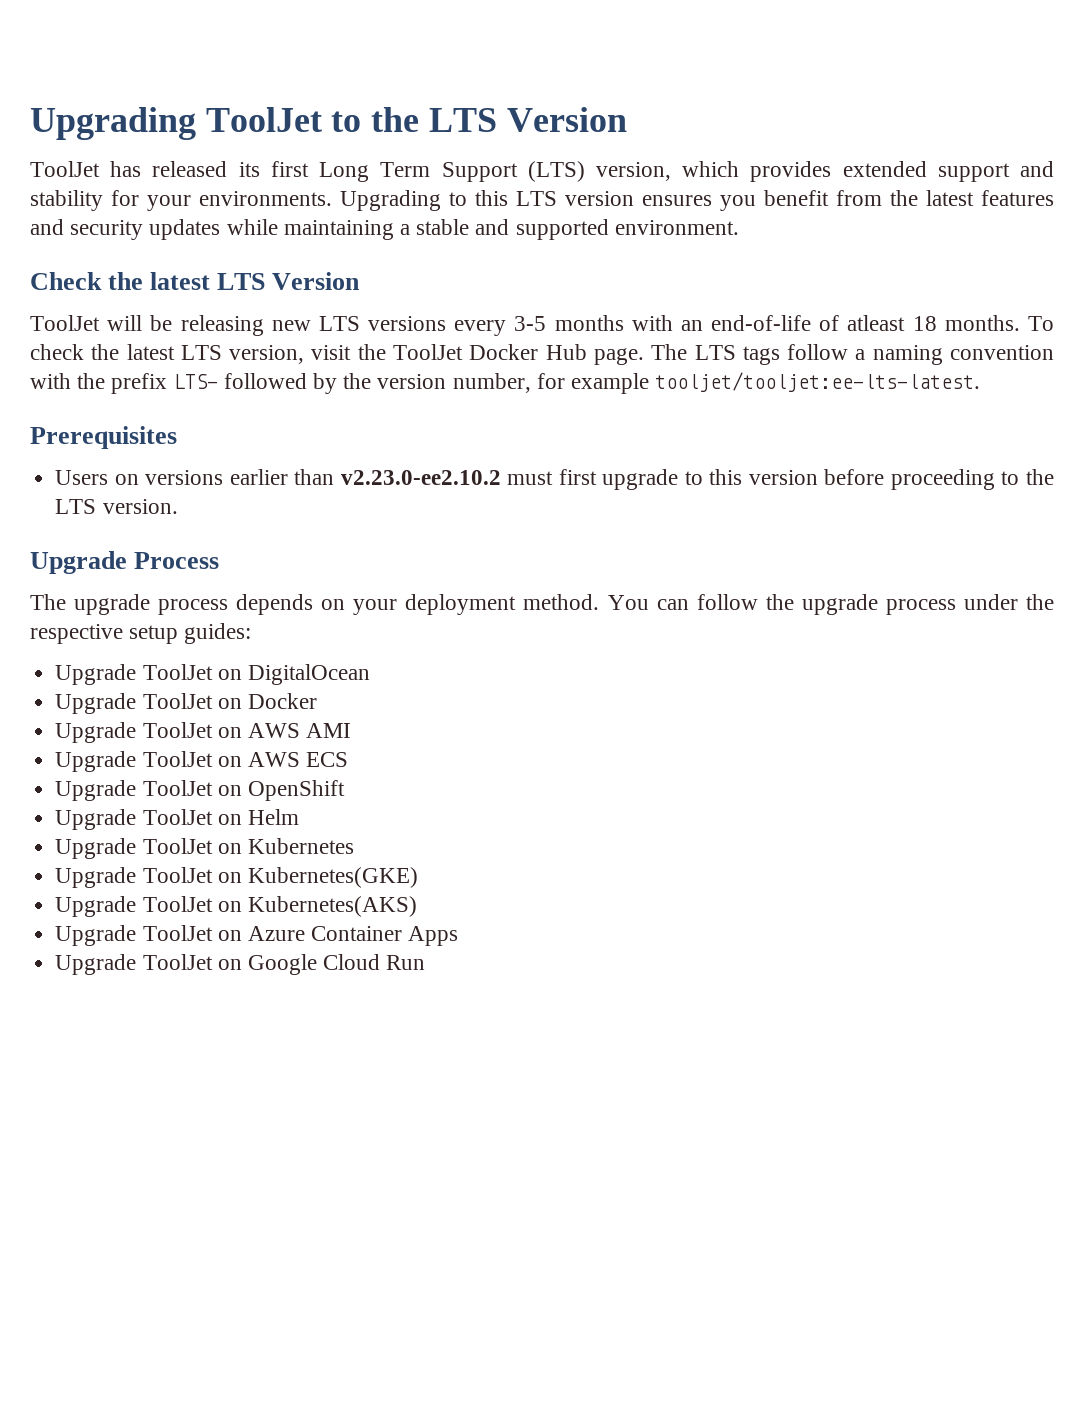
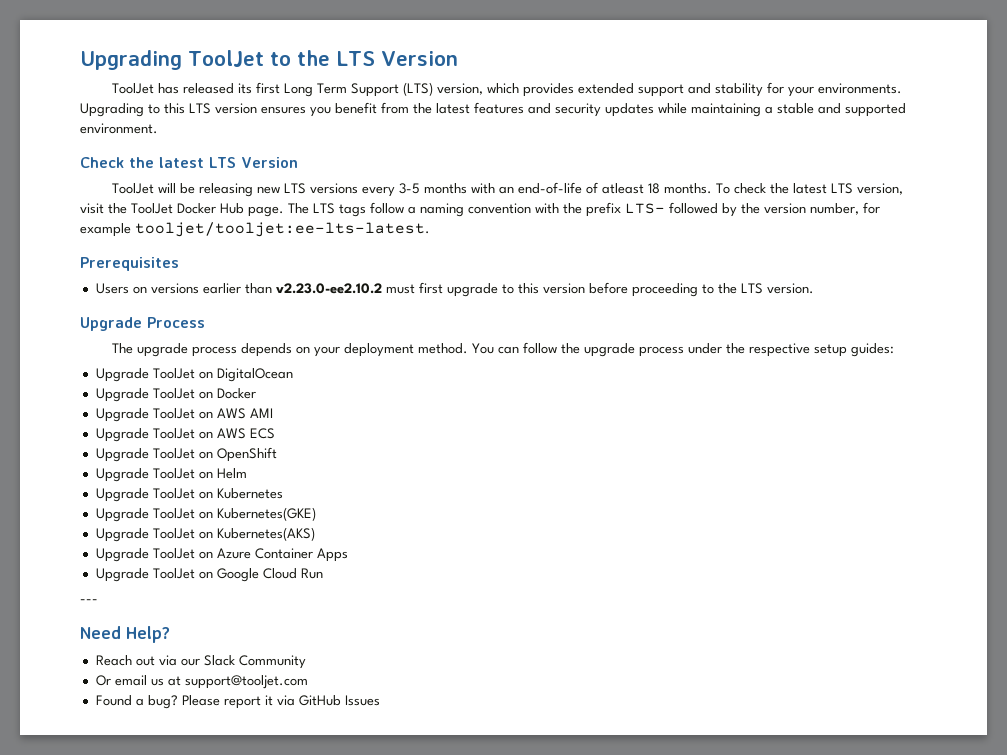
(426, 962) none -> [80,599,98,603] [80,626,170,643] [95,655,306,669] [95,675,308,689] [95,695,380,709] // --- // Need Help? // Reach out via our Slack Community // Or email us at support@tooljet.com // Found a bug? Please report it via GitHub Issues

